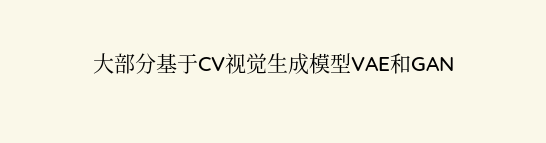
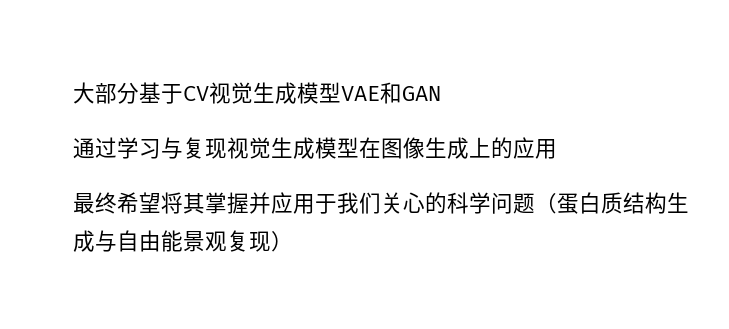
(454, 63) none -> [73,137,557,159] [73,192,689,214] [73,230,293,252] // 通过学习与复现视觉生成模型在图像生成上的应用 // 最终希望将其掌握并应用于我们关心的科学问题（蛋白质结构生成与自由能景观复现）

